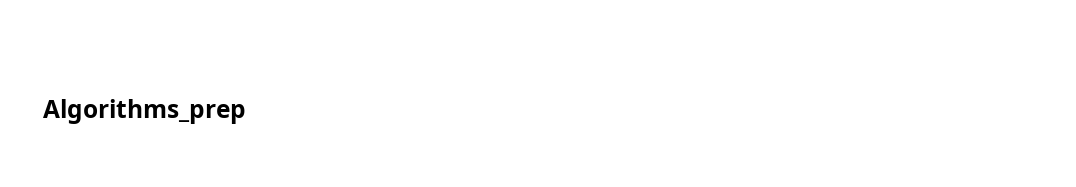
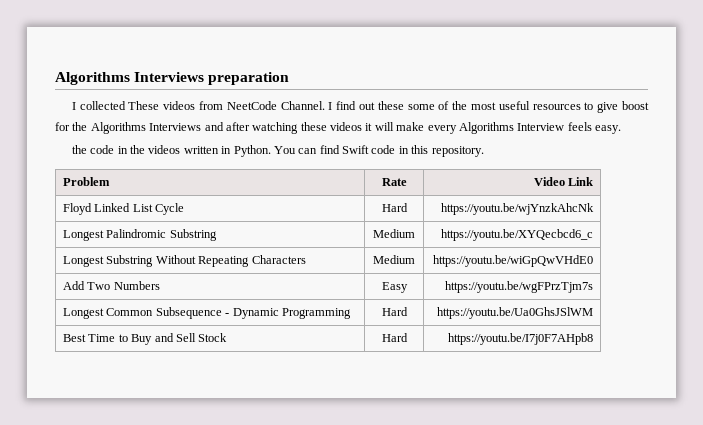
[43,99,246,124] Algorithms_prep -> [55,72,290,85] [71,101,649,113] [55,122,621,134] [71,145,484,157] [63,177,111,186] [381,178,407,186] [533,177,593,186] [63,203,185,215] [381,203,408,212] [440,203,594,215] [63,229,217,241] [373,229,415,238] [440,229,593,241] [63,255,306,267] [373,255,415,264] [432,255,593,267] [63,281,160,290] [381,282,408,293] [444,281,593,293] [63,307,351,319] [381,307,408,316] [436,307,593,319] [63,333,228,345] [381,333,408,342] [447,333,593,345] Algorithms Interviews preparation // I collected These videos from NeetCode Channel. I find out these some of the most useful resources to give boost for the Algorithms Interviews and after watching these videos it will make every Algorithms Interview feels easy. // the code in the videos written in Python. You can find Swift code in this repository. // Problem | Rate | Video Link // Floyd Linked List Cycle | Hard | https://youtu.be/wjYnzkAhcNk // Longest Palindromic Substring | Medium | https://youtu.be/XYQecbcd6_c // Longest Substring Without Repeating Characters | Medium | https://youtu.be/wiGpQwVHdE0 // Add Two Numbers | Easy | https://youtu.be/wgFPrzTjm7s // Longest Common Subsequence - Dynamic Programming | Hard | https://youtu.be/Ua0GhsJSlWM // Best Time to Buy and Sell Stock | Hard | https://youtu.be/I7j0F7AHpb8

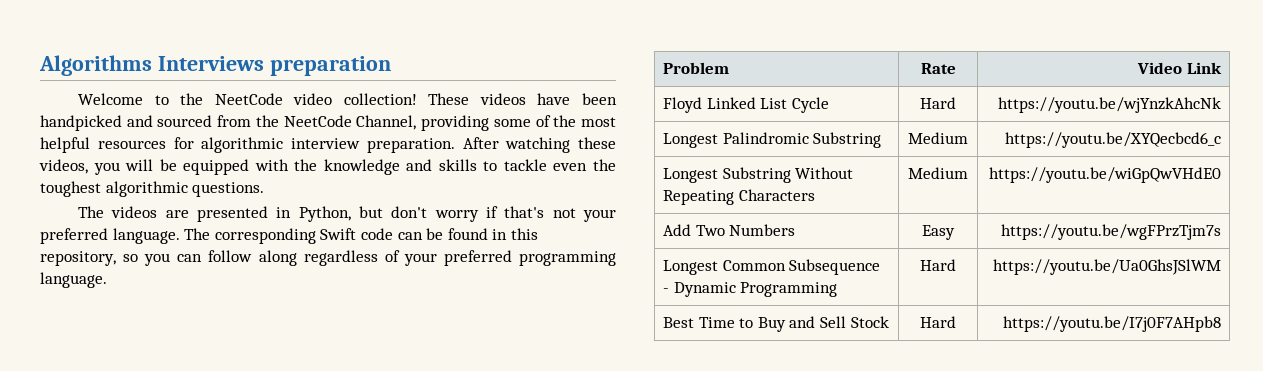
[71,101,649,113] [55,122,621,134] [71,145,484,157] I collected These videos from NeetCode Channel. I find out these some of the most useful resources to give boost for the Algorithms Interviews and after watching these videos it will make every Algorithms Interview feels easy. // the code in the videos written in Python. You can find Swift code in this repository. -> [78,93,617,105] [40,115,617,131] [40,137,616,153] [39,159,616,175] [40,181,265,197] [78,206,616,222] [40,228,538,244] [40,250,617,266] [40,272,107,288] Welcome to the NeetCode video collection! These videos have been handpicked and sourced from the NeetCode Channel, providing some of the most helpful resources for algorithmic interview preparation. After watching these videos, you will be equipped with the knowledge and skills to tackle even the toughest algorithmic questions. // The videos are presented in Python, but don't worry if that's not your preferred language. The corresponding Swift code can be found in this repository, so you can follow along regardless of your preferred programming language.

